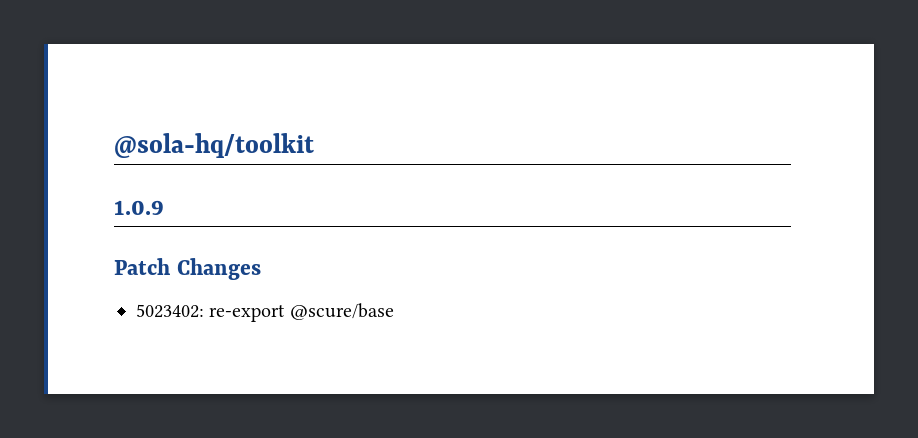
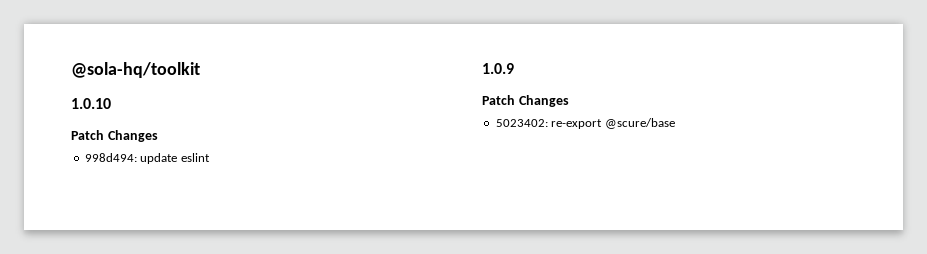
(314, 145) none -> [71,98,111,109] [71,130,158,142] [84,153,210,164] // 1.0.10 // Patch Changes // 998d494: update eslint

